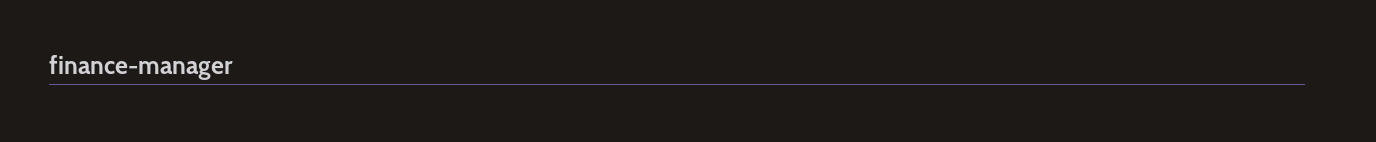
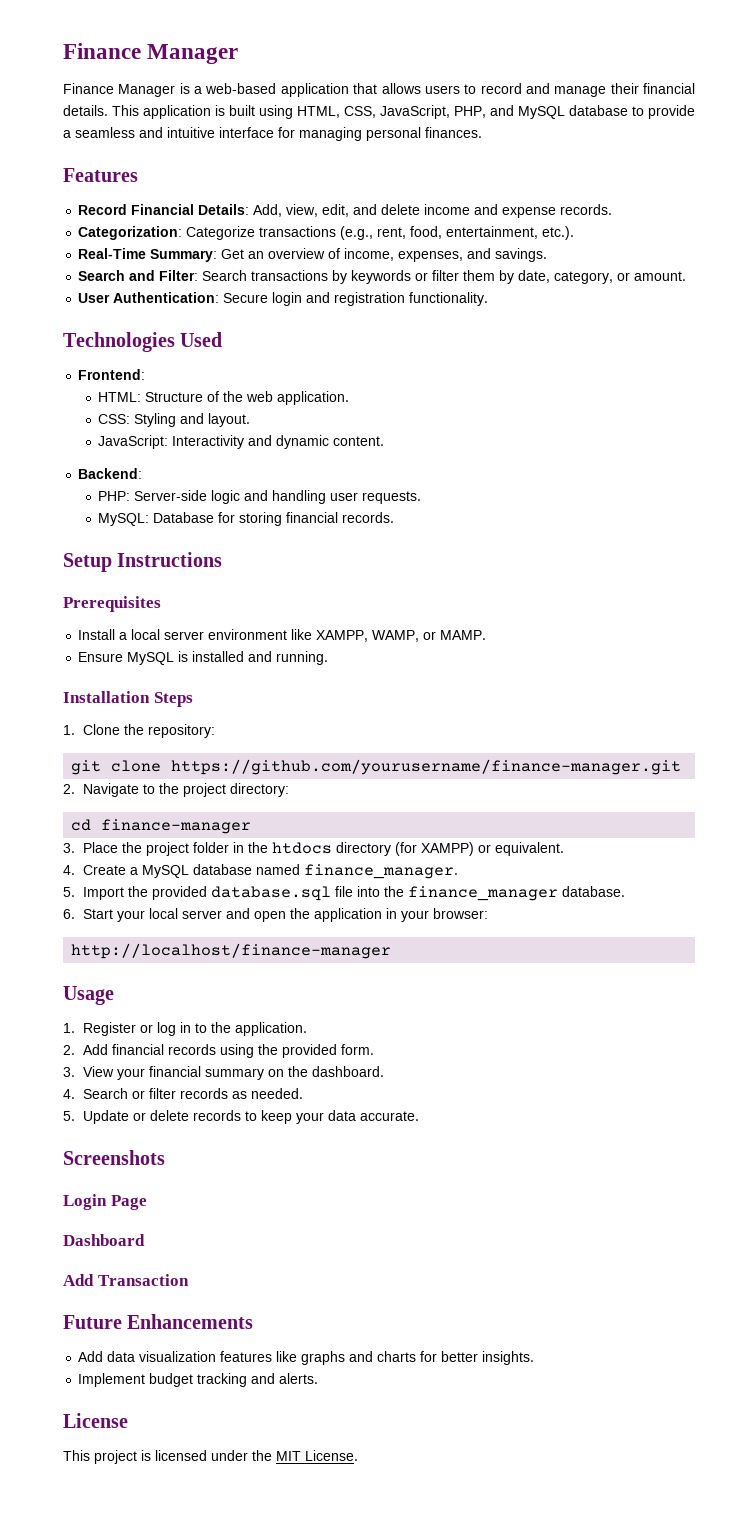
[49,55,233,80] finance-manager -> [63,43,239,64] [63,83,695,97] [63,105,695,119] [63,127,482,141] [63,168,138,182] [78,204,613,218] [78,226,575,240] [78,248,548,262] [78,270,687,284] [78,292,489,306] [63,332,223,352] [78,369,146,380] [98,391,350,405] [98,413,251,427] [98,435,385,449] [78,468,143,479] [98,490,422,504] [98,512,395,526] [63,552,223,572] [63,596,161,612] [78,629,487,642] [78,651,329,665] [63,691,193,707] [63,724,216,738] [71,759,682,775] [63,783,290,797] [71,819,252,834] [63,842,565,856] [63,864,459,879] [63,886,626,901] [63,908,489,922] [71,943,392,959] [63,986,114,1005] [63,1022,308,1036] [63,1044,375,1058] [63,1066,385,1080] [63,1088,304,1099] [63,1110,420,1124] [63,1150,165,1165] [63,1194,147,1210] [63,1234,145,1246] [63,1274,189,1286] [63,1314,254,1329] [78,1351,535,1365] [78,1373,319,1387] [63,1413,128,1428] [63,1450,358,1464] Finance Manager // Finance Manager is a web-based application that allows users to record and manage their financial details. This application is built using HTML, CSS, JavaScript, PHP, and MySQL database to provide a seamless and intuitive interface for managing personal finances. // Features // Record Financial Details: Add, view, edit, and delete income and expense records. // Categorization: Categorize transactions (e.g., rent, food, entertainment, etc.). // Real-Time Summary: Get an overview of income, expenses, and savings. // Search and Filter: Search transactions by keywords or filter them by date, category, or amount. // User Authentication: Secure login and registration functionality. // Technologies Used // Frontend: // HTML: Structure of the web application. // CSS: Styling and layout. // JavaScript: Interactivity and dynamic content. // Backend: // PHP: Server-side logic and handling user requests. // MySQL: Database for storing financial records. // Setup Instructions // Prerequisites // Install a local server environment like XAMPP, WAMP, or MAMP. // Ensure MySQL is installed and running. // Installation Steps // 1. Clone the repository: // git clone https://github.com/yourusername/finance-manager.git // 2. Navigate to the project directory: // cd finance-manager // 3. Place the project folder in the htdocs directory (for XAMPP) or equivalent. // 4. Create a MySQL database named finance_manager. // 5. Import the provided database.sql file into the finance_manager database. // 6. Start your local server and open the application in your browser: // http://localhost/finance-manager // Usage // 1. Register or log in to the application. // 2. Add financial records using the provided form. // 3. View your financial summary on the dashboard. // 4. Search or filter records as needed. // 5. Update or delete records to keep your data accurate. // Screenshots // Login Page // Dashboard // Add Transaction // Future Enhancements // Add data visualization features like graphs and charts for better insights. // Implement budget tracking and alerts. // License // This project is licensed under the MIT License.

